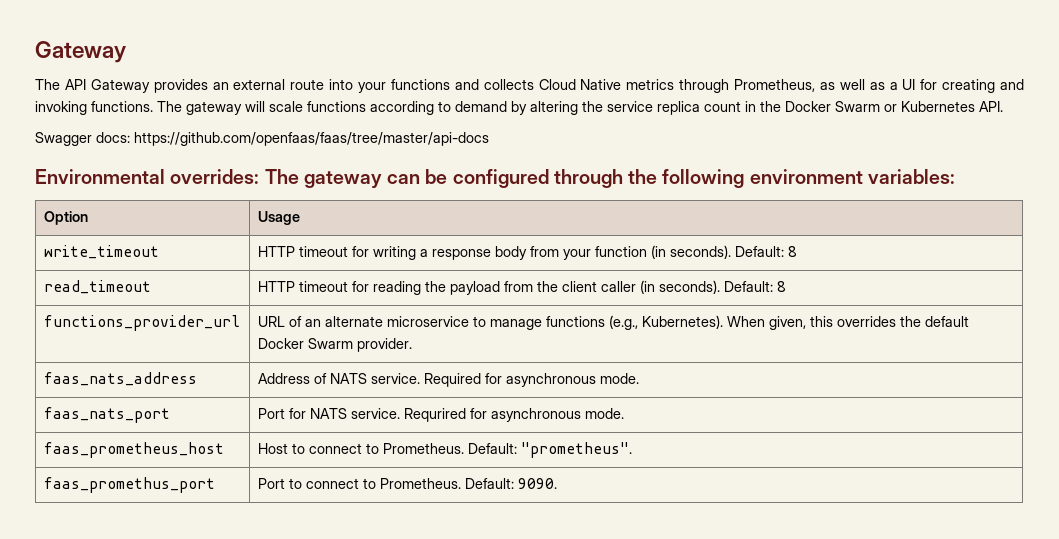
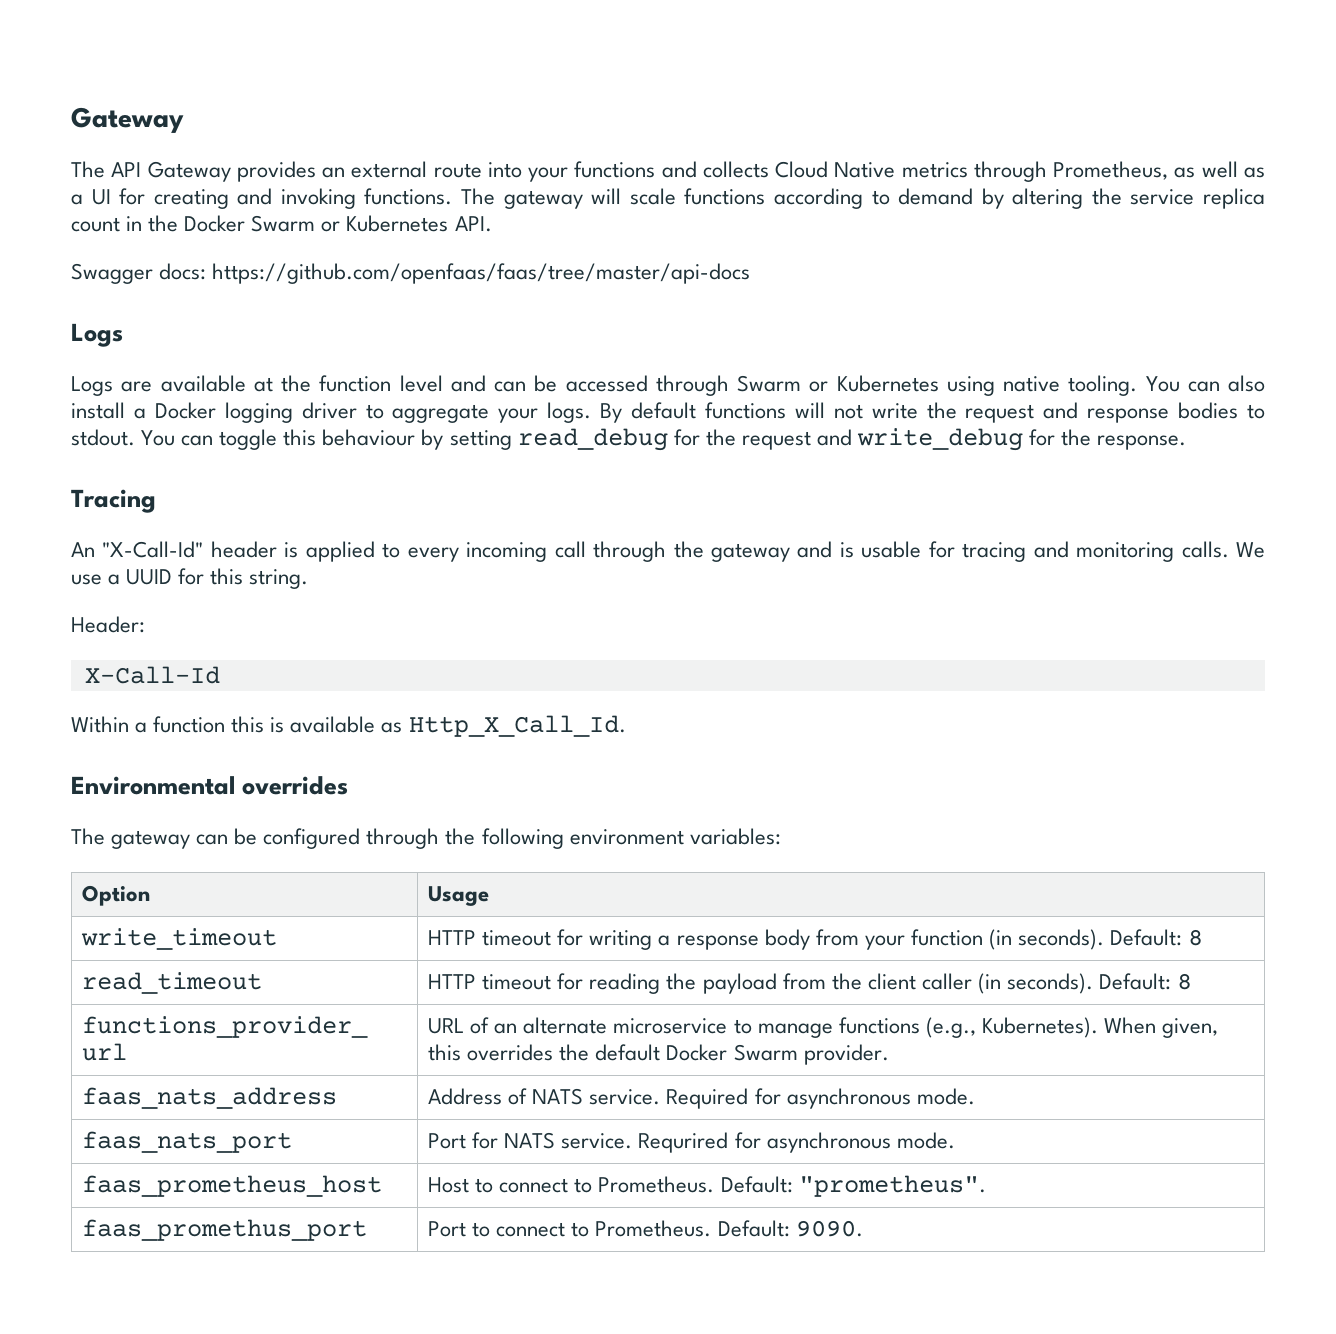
(489, 139) none -> [71,323,123,347] [71,375,1265,396] [71,402,1265,423] [71,428,1187,451] [71,489,156,513] [71,541,1266,562] [71,568,309,589] [71,616,145,633] [84,666,220,684] [71,715,626,737] // Logs // Logs are available at the function level and can be accessed through Swarm or Kubernetes using native tooling. You can also install a Docker logging driver to aggregate your logs. By default functions will not write the request and response bodies to stdout. You can toggle this behaviour by setting read_debug for the request and write_debug for the response. // Tracing // An "X-Call-Id" header is applied to every incoming call through the gateway and is usable for tracing and monitoring calls. We use a UUID for this string. // Header: // X-Call-Id // Within a function this is available as Http_X_Call_Id.
[170,169,260,184] overrides: -> [242,776,349,795] overrides //

